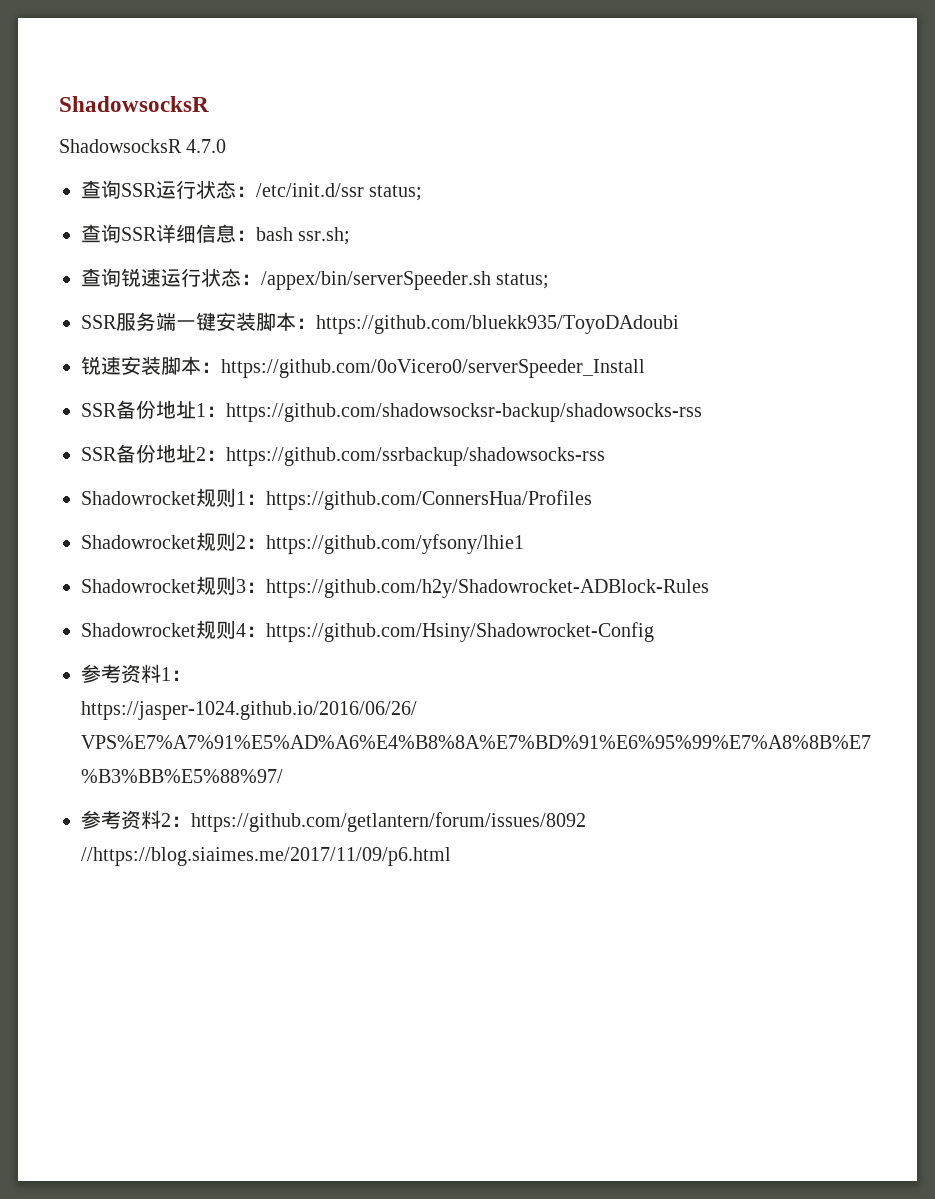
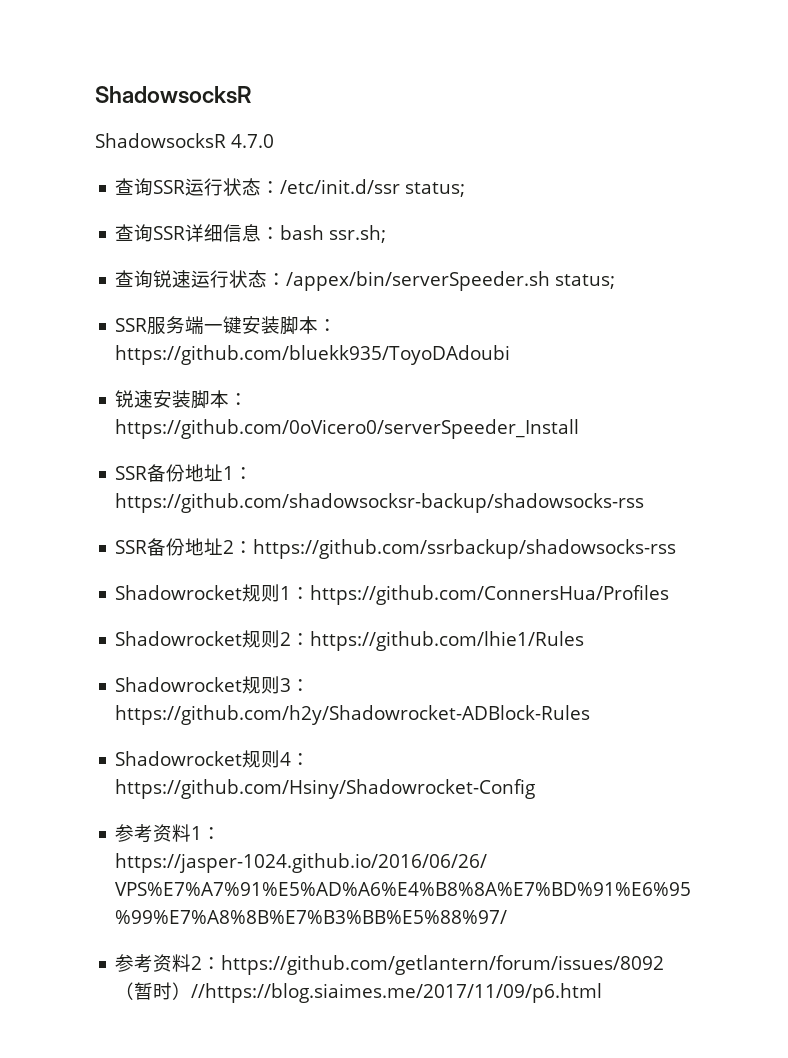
[266,534,524,554] https://github.com/yfsony/lhie1 -> [310,631,585,651] https://github.com/lhie1/Rules
(586, 822) none -> [115,982,192,1000] （暂时）

